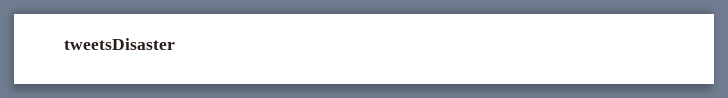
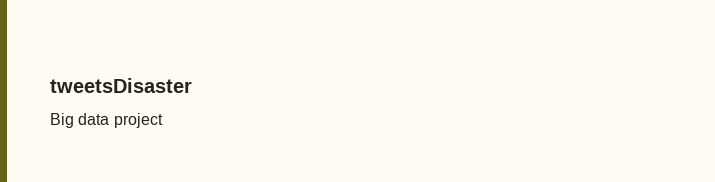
(175, 44) none -> [50,113,163,128] // Big data project

